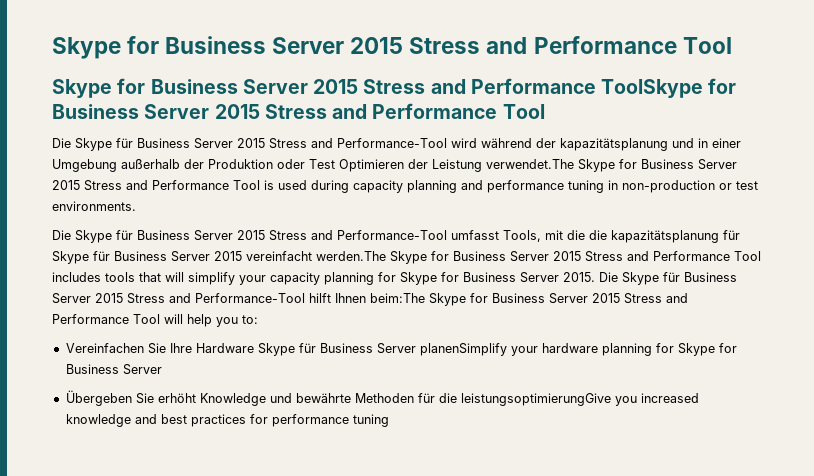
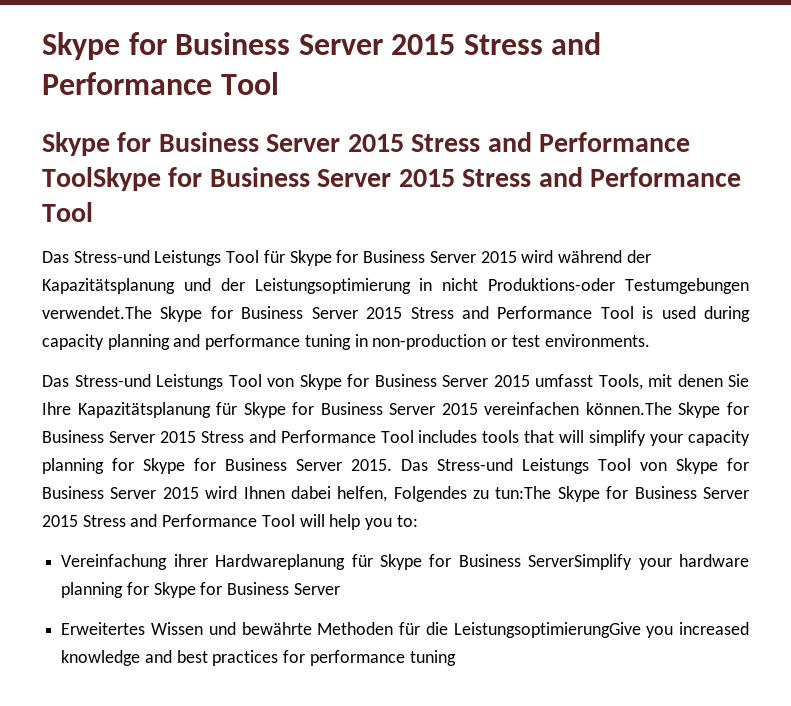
[52,138,741,151] [52,159,482,172] Die Skype für Business Server 2015 Stress and Performance-Tool wird während der kapazitätsplanung und in einer Umgebung außerhalb der Produktion oder Test Optimieren der Leistung -> [42,250,651,266] [42,278,749,294] Das Stress-und Leistungs Tool für Skype for Business Server 2015 wird während der Kapazitätsplanung und der Leistungsoptimierung in nicht Produktions-oder Testumgebungen
[52,230,740,243] [52,251,386,264] Die Skype für Business Server 2015 Stress and Performance-Tool umfasst Tools, mit die die kapazitätsplanung für Skype für Business Server 2015 vereinfacht werden.The -> [42,374,749,390] [42,402,672,418] Das Stress-und Leistungs Tool von Skype for Business Server 2015 umfasst Tools, mit denen Sie Ihre Kapazitätsplanung für Skype for Business Server 2015 vereinfachen können.The
[599,272,737,285] [52,293,425,304] Die Skype für Business Server 2015 Stress and Performance-Tool hilft Ihnen beim:The -> [401,458,749,474] [42,486,552,502] Das Stress-und Leistungs Tool von Skype for Business Server 2015 wird Ihnen dabei helfen, Folgendes zu tun:The
[65,343,507,356] Vereinfachen Sie Ihre Hardware Skype für Business Server planenSimplify -> [61,554,633,570] Vereinfachung ihrer Hardwareplanung für Skype for Business ServerSimplify
[65,390,266,406] Übergeben Sie erhöht Knowledge -> [61,622,203,635] Erweitertes Wissen
[460,393,611,406] leistungsoptimierungGive -> [453,622,641,638] LeistungsoptimierungGive

